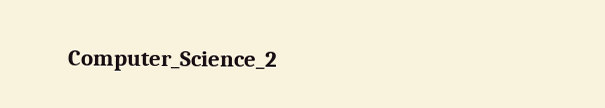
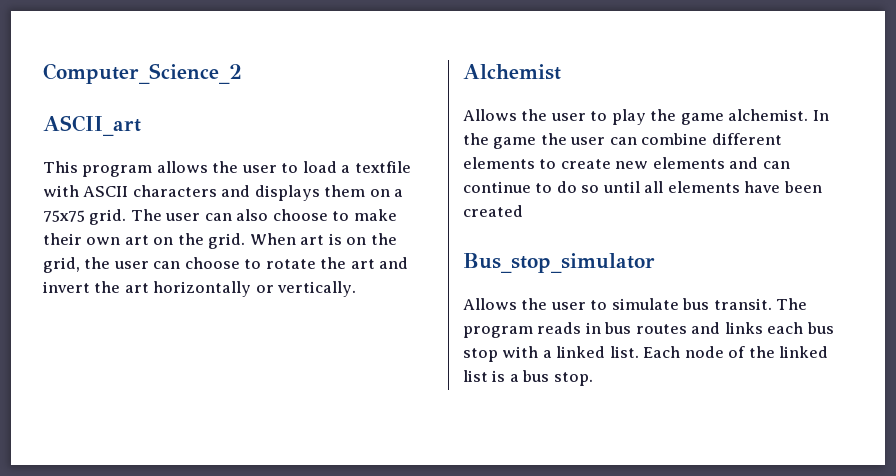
(278, 61) none -> [43,115,141,136] [43,161,411,177] [43,185,404,201] [43,209,397,225] [43,233,397,249] [43,257,409,273] [43,281,357,297] [463,64,561,80] [463,109,829,125] [463,133,782,149] [463,157,790,169] [463,181,822,193] [463,205,523,217] [463,253,655,273] [463,298,808,310] [463,322,834,338] [463,346,829,362] [463,370,593,386] // ASCII_art // This program allows the user to load a textfile with ASCII characters and displays them on a 75x75 grid. The user can also choose to make their own art on the grid. When art is on the grid, the user can choose to rotate the art and invert the art horizontally or vertically. // Alchemist // Allows the user to play the game alchemist. In the game the user can combine different elements to create new elements and can continue to do so until all elements have been created // Bus_stop_simulator // Allows the user to simulate bus transit. The program reads in bus routes and links each bus stop with a linked list. Each node of the linked list is a bus stop.

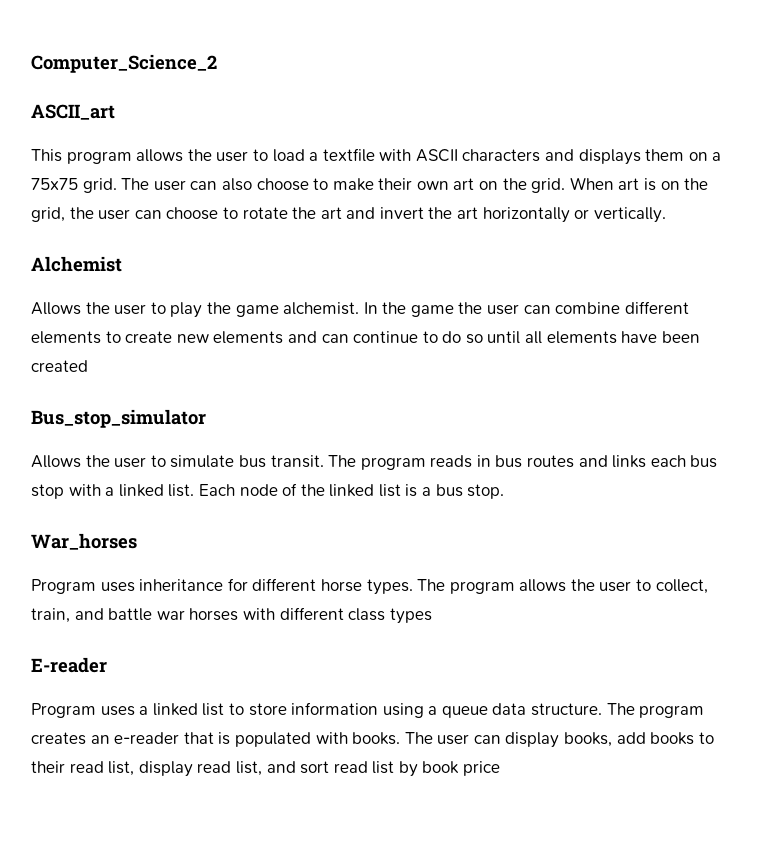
(593, 379) none -> [31,533,137,550] [31,578,708,595] [31,607,432,624] [31,657,107,673] [31,702,705,718] [31,732,714,748] [31,761,501,777] // War_horses // Program uses inheritance for different horse types. The program allows the user to collect, train, and battle war horses with different class types // E-reader // Program uses a linked list to store information using a queue data structure. The program creates an e-reader that is populated with books. The user can display books, add books to their read list, display read list, and sort read list by book price

